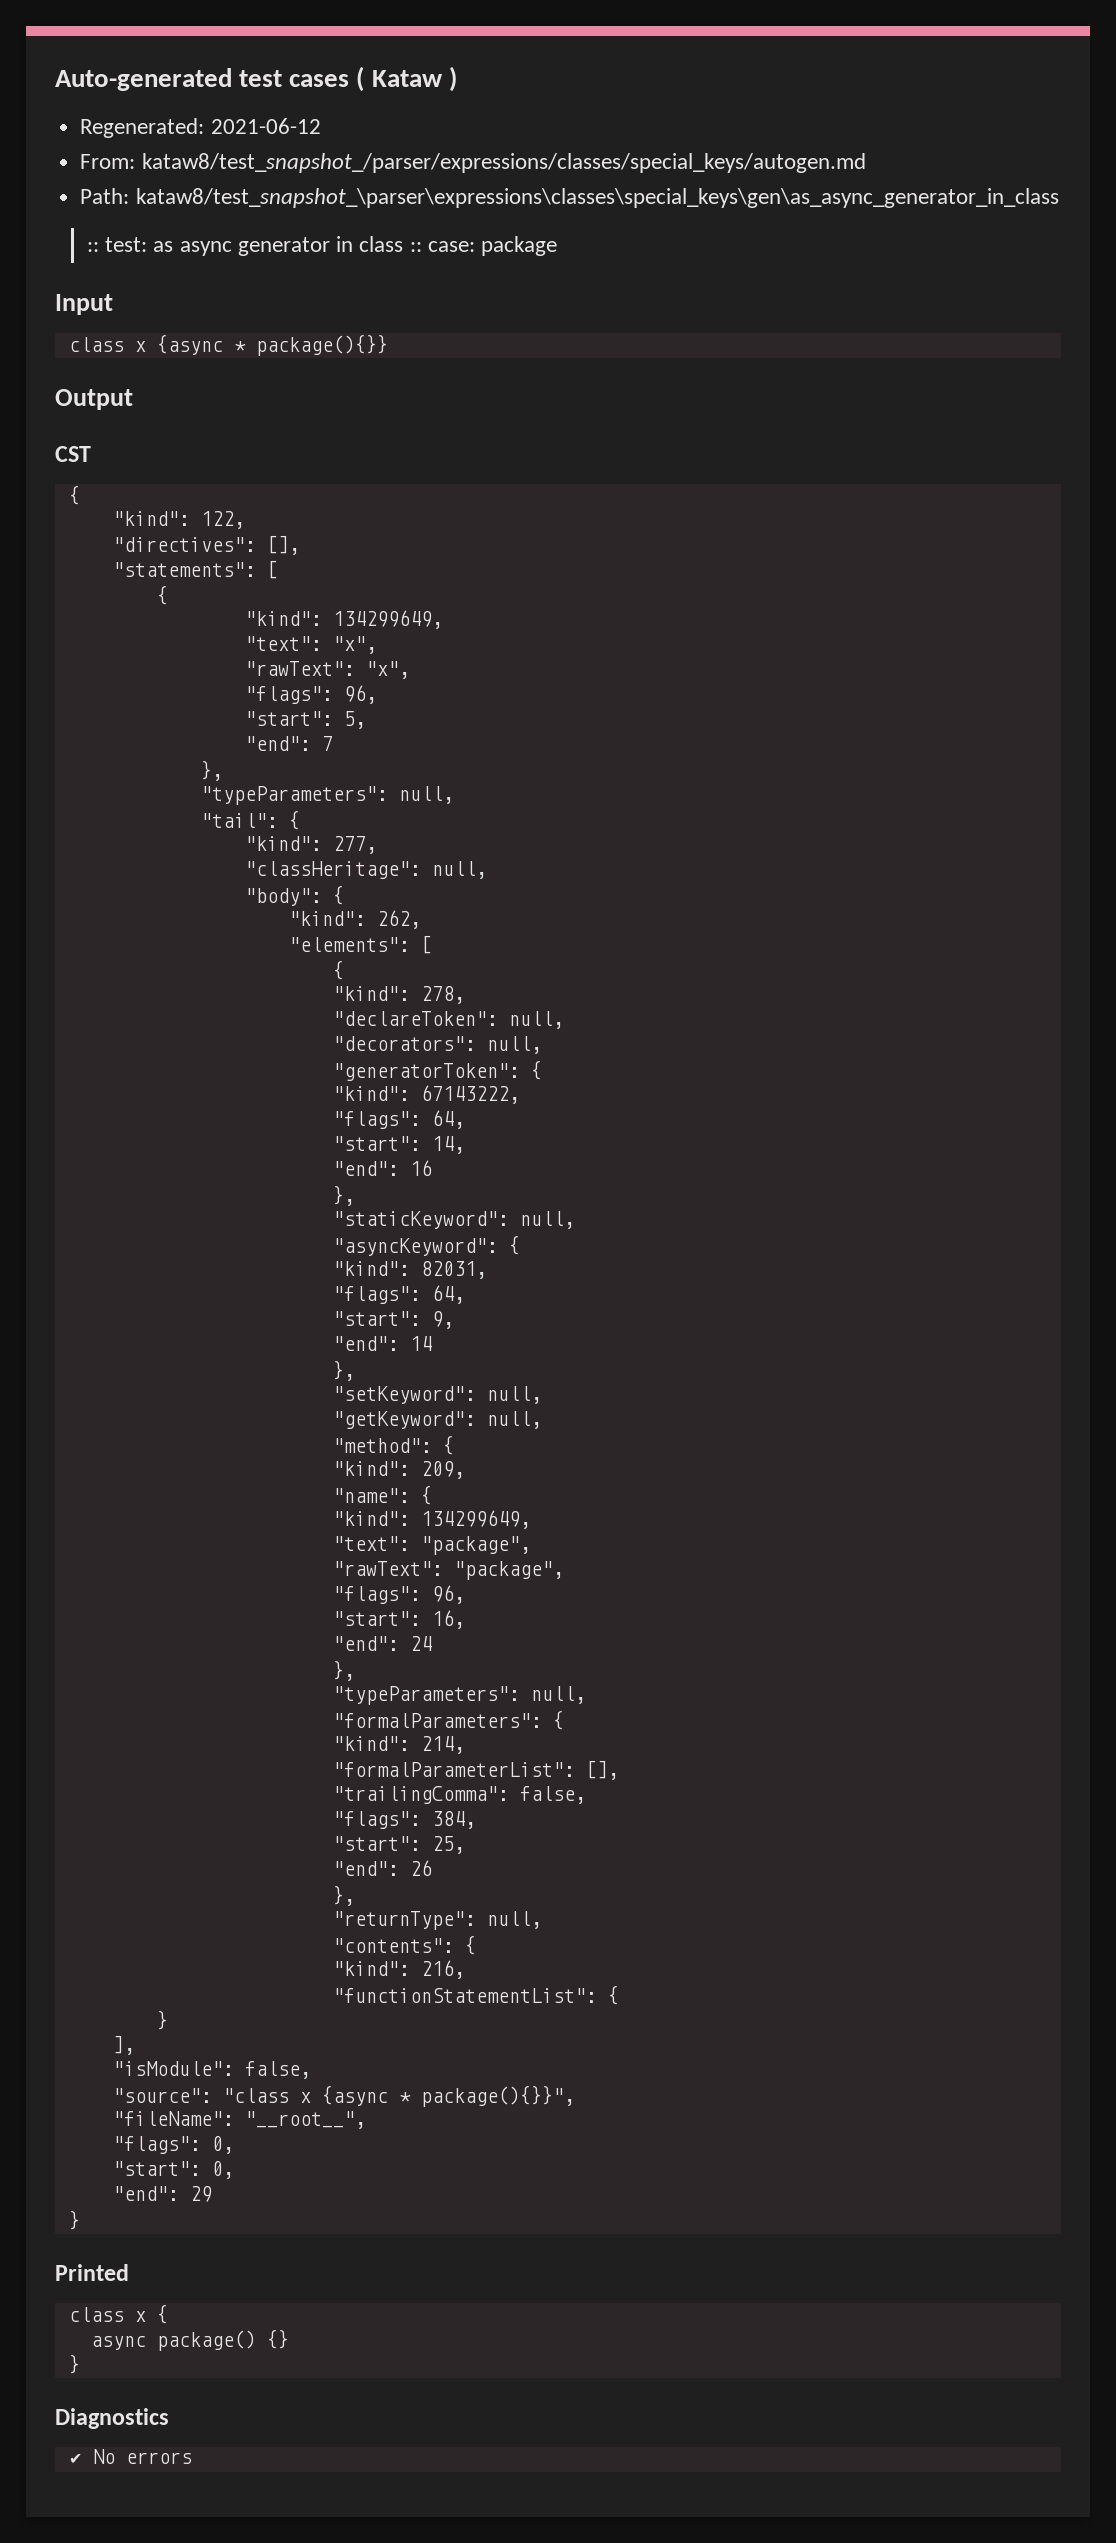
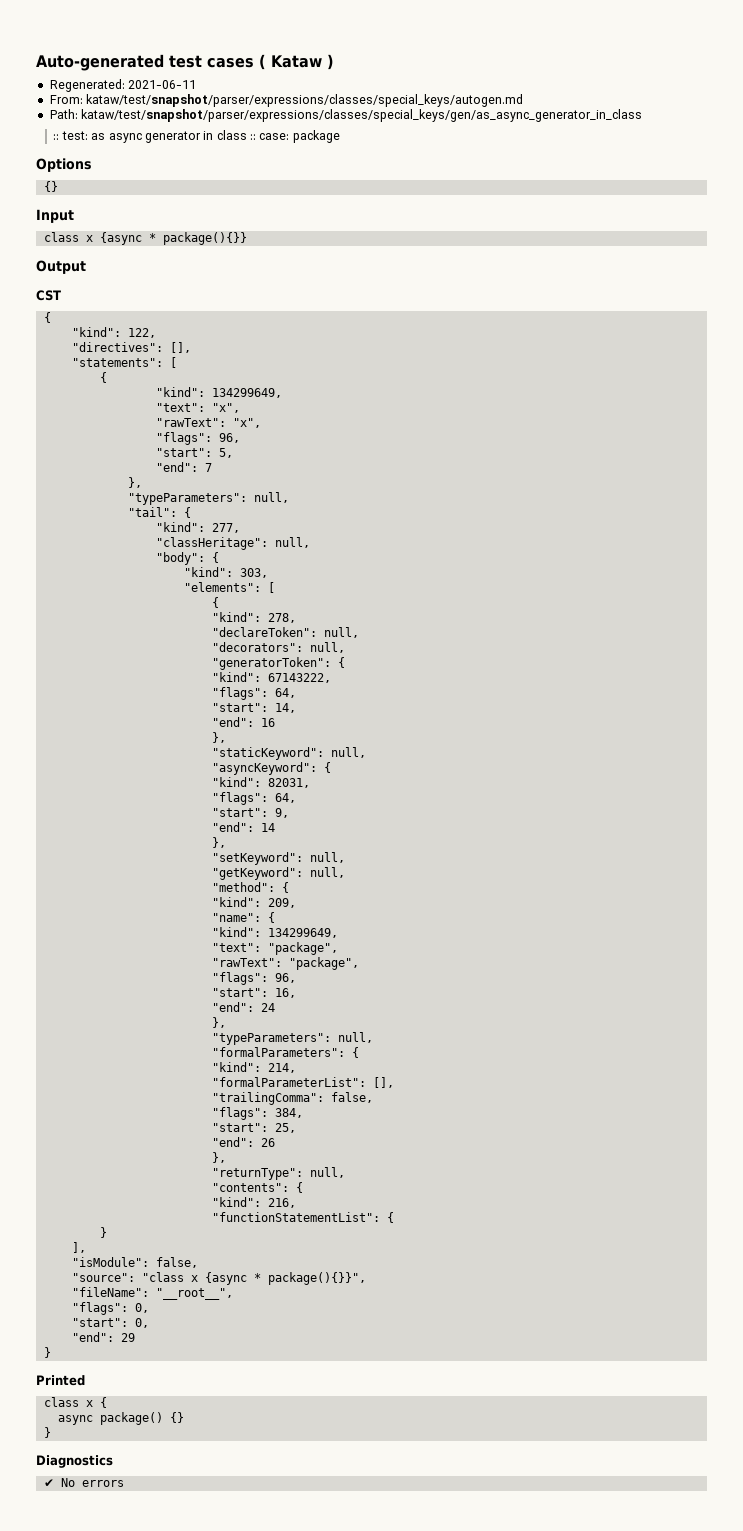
[210,118,321,134] 2021-06-12 -> [128,80,197,89] 2021-06-11
[141,153,866,173] kataw8/test_snapshot_/parser/expressions/classes/special_keys/autogen.md -> [86,94,524,107] kataw/test/snapshot/parser/expressions/classes/special_keys/autogen.md
[135,188,1059,208] kataw8/test_snapshot_\parser\expressions\classes\special_keys\gen\as_async_generator_in_class -> [81,109,643,122] kataw/test/snapshot/parser/expressions/classes/special_keys/gen/as_async_generator_in_class
(557, 246) none -> [36,158,92,172] [43,181,58,192] // Options // {}
[376,910,421,929] 262, -> [239,568,268,578] 303,

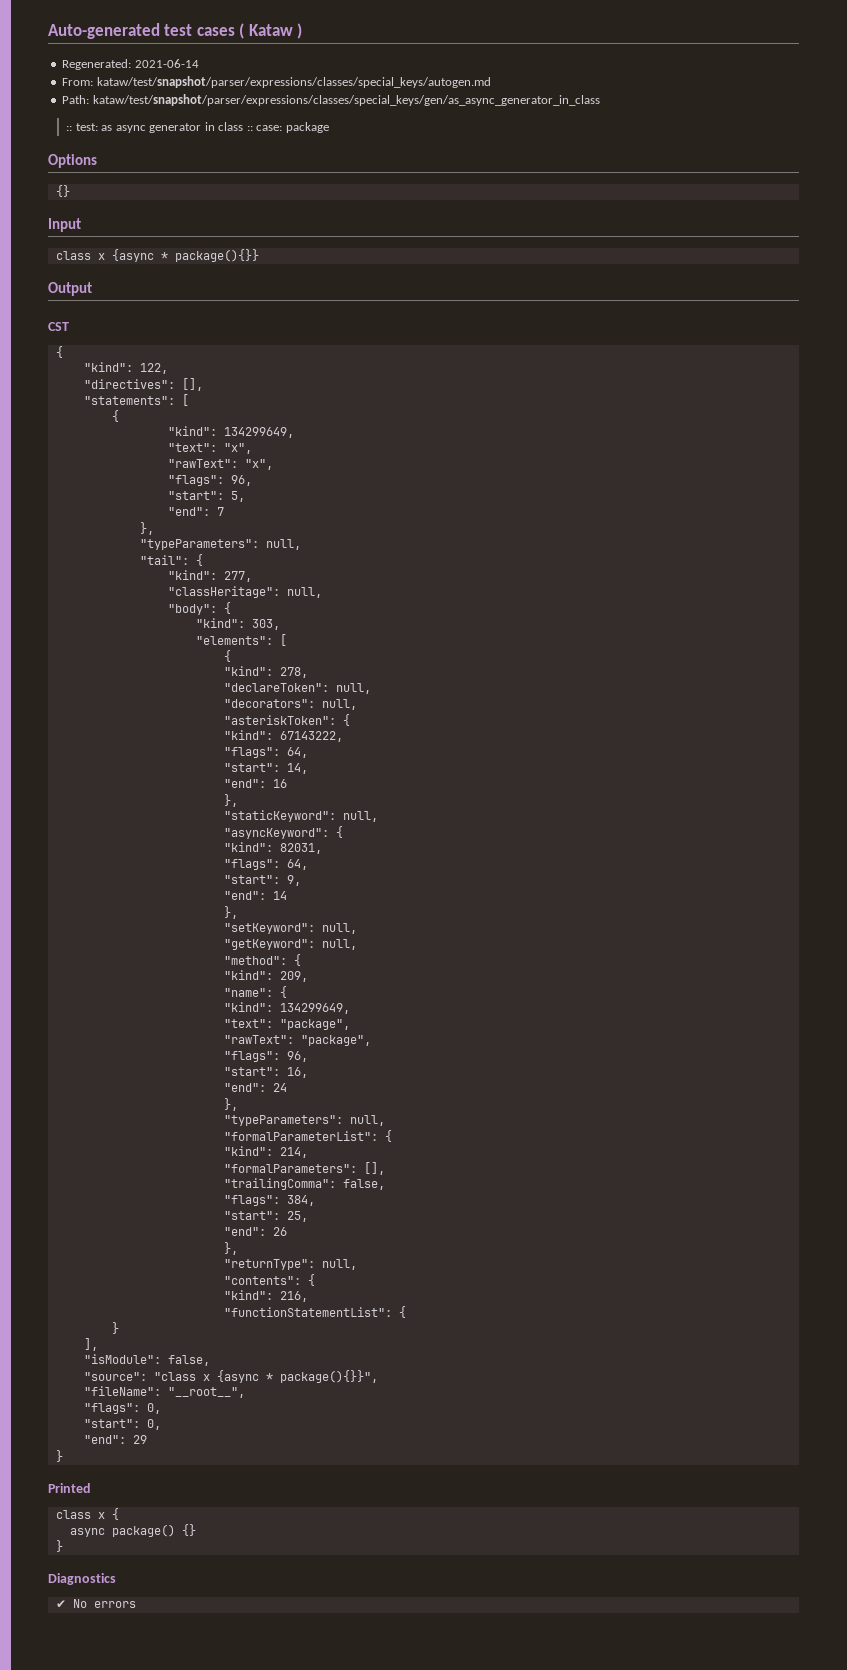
[128,80,197,89] 2021-06-11 -> [134,59,199,68] 2021-06-14
[211,657,331,670] "generatorToken": -> [223,715,336,725] "asteriskToken":
[211,1047,345,1057] "formalParameters": -> [223,1131,378,1141] "formalParameterList":
[211,1077,366,1087] "formalParameterList": -> [223,1164,357,1173] "formalParameters":

